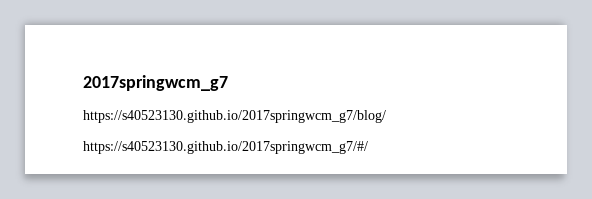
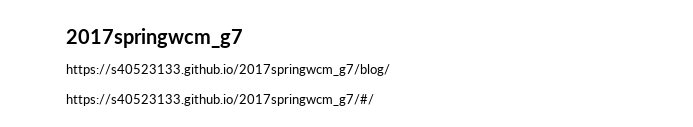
[83,110,386,123] [83,141,368,154] https://s40523130.github.io/2017springwcm_g7/blog/ // https://s40523130.github.io/2017springwcm_g7/#/ -> [66,64,390,76] [66,94,374,106] https://s40523133.github.io/2017springwcm_g7/blog/ // https://s40523133.github.io/2017springwcm_g7/#/

